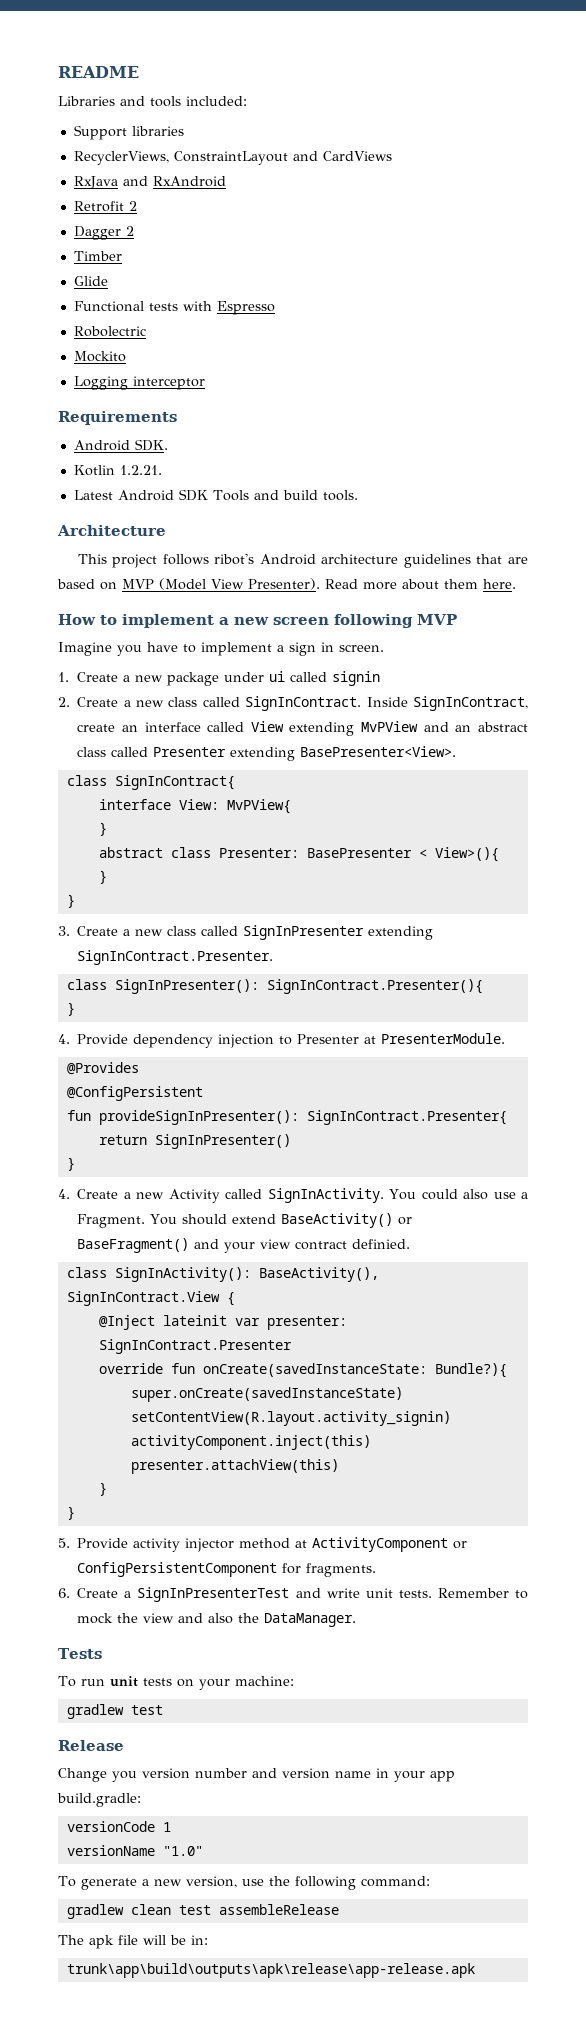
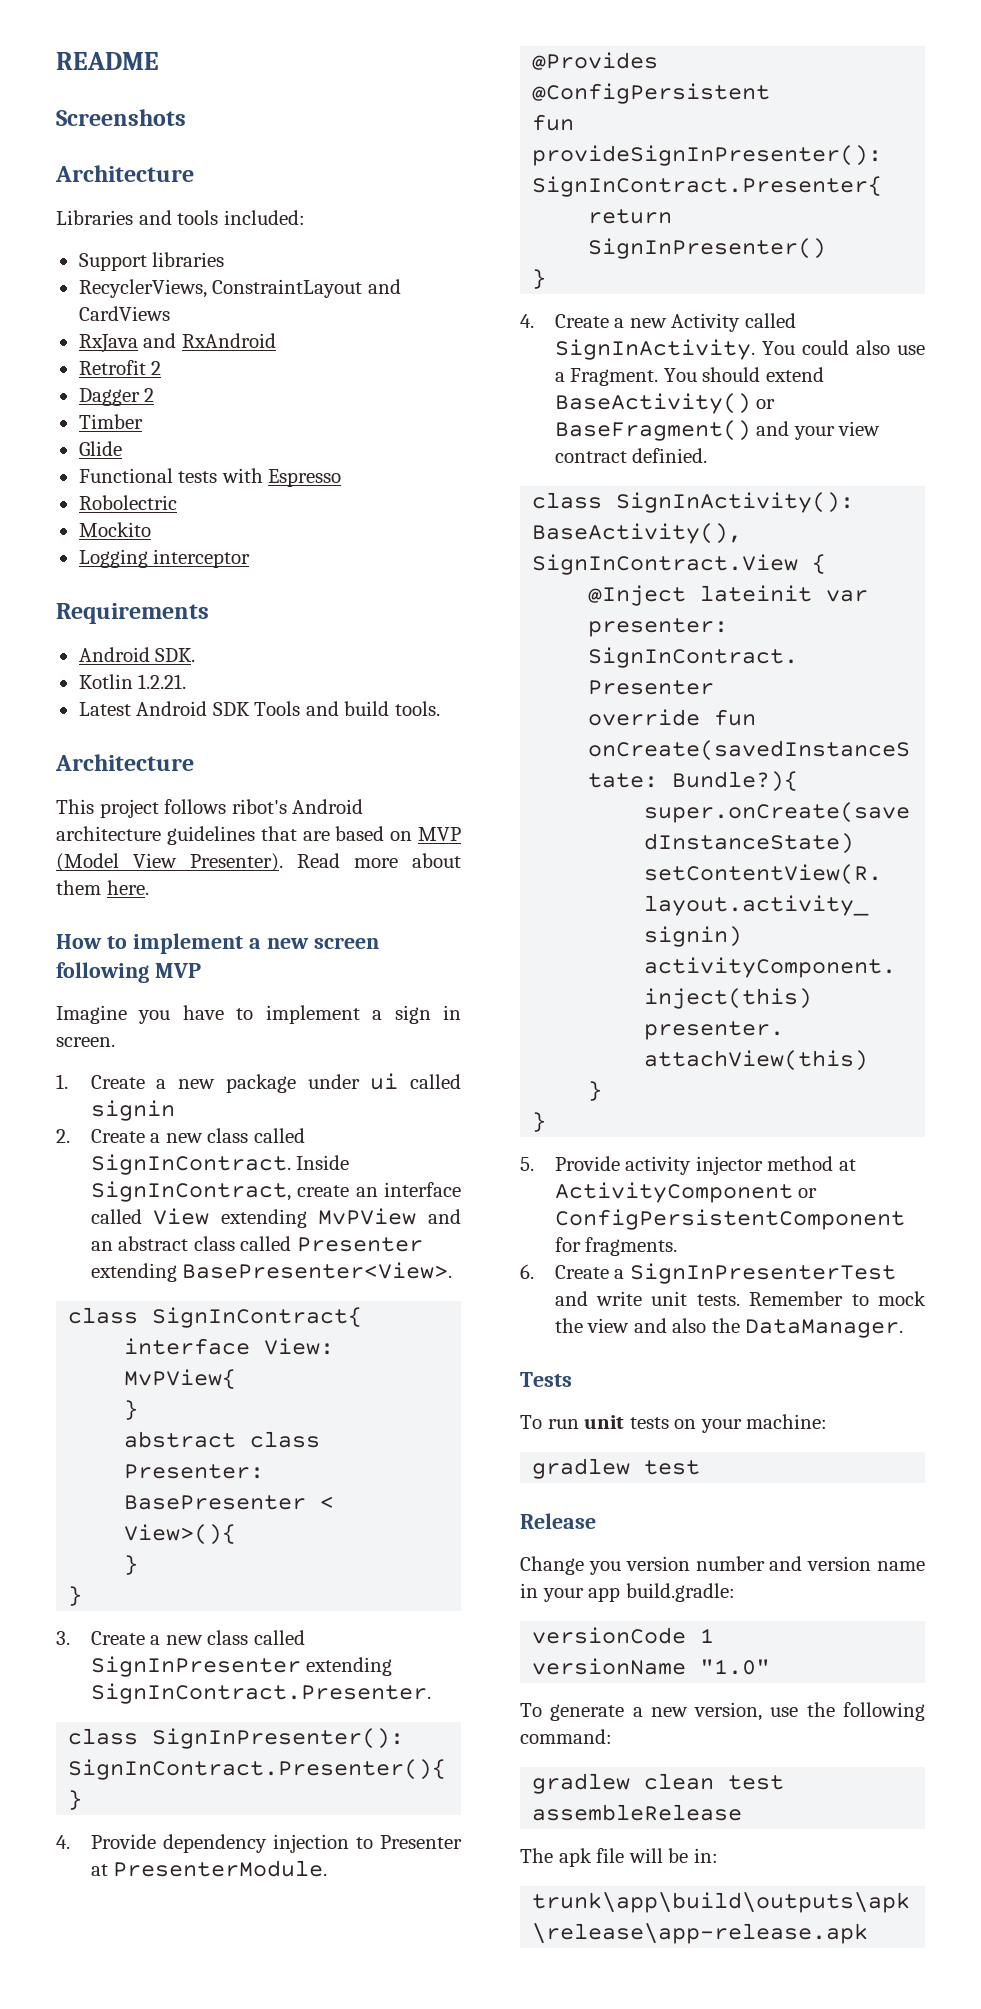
(139, 72) none -> [56,109,186,126] [55,165,194,182] // Screenshots // Architecture

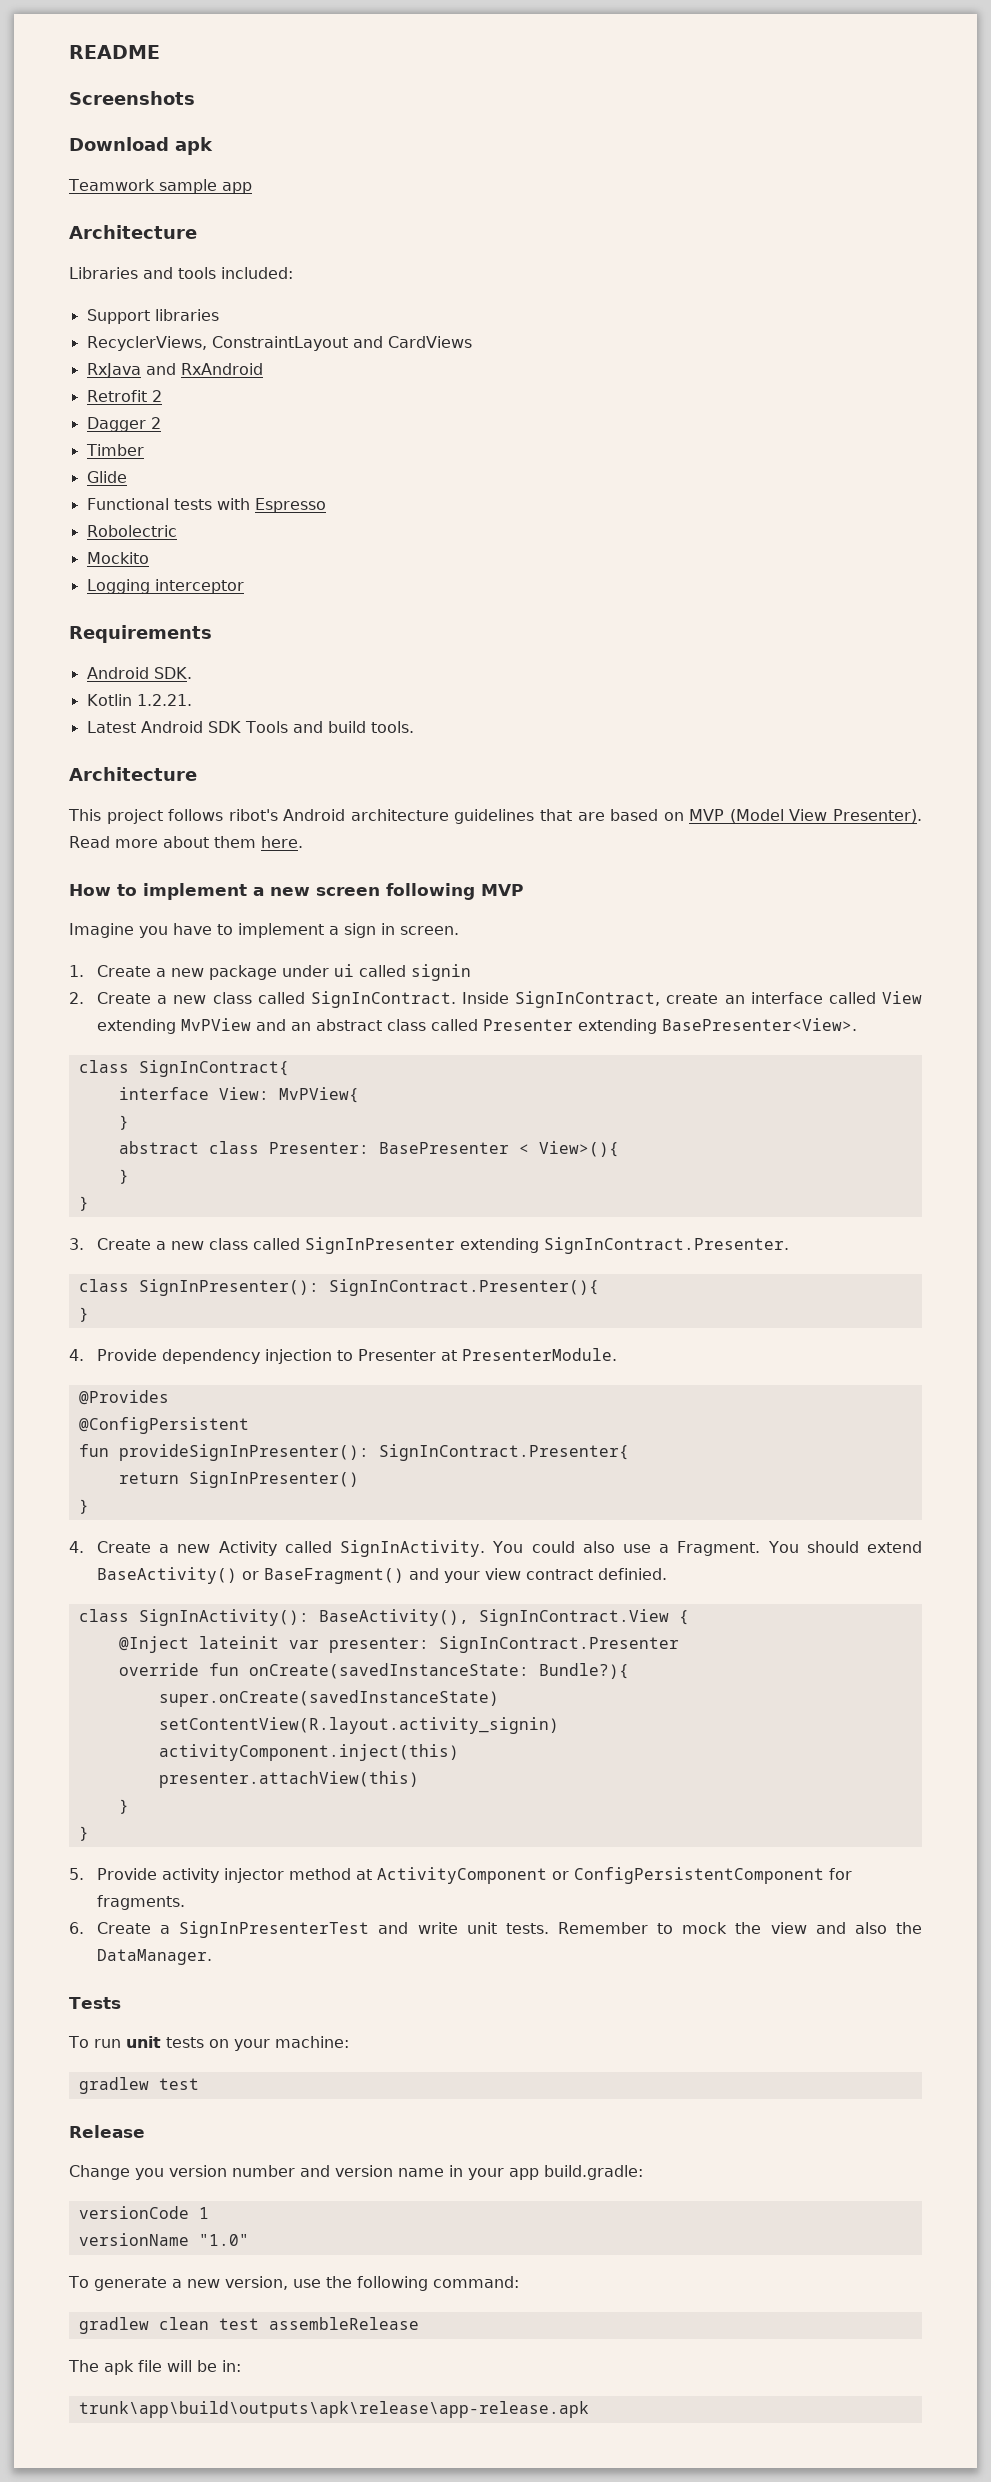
(186, 117) none -> [69,137,213,155] [68,179,252,194] // Download apk // Teamwork sample app

